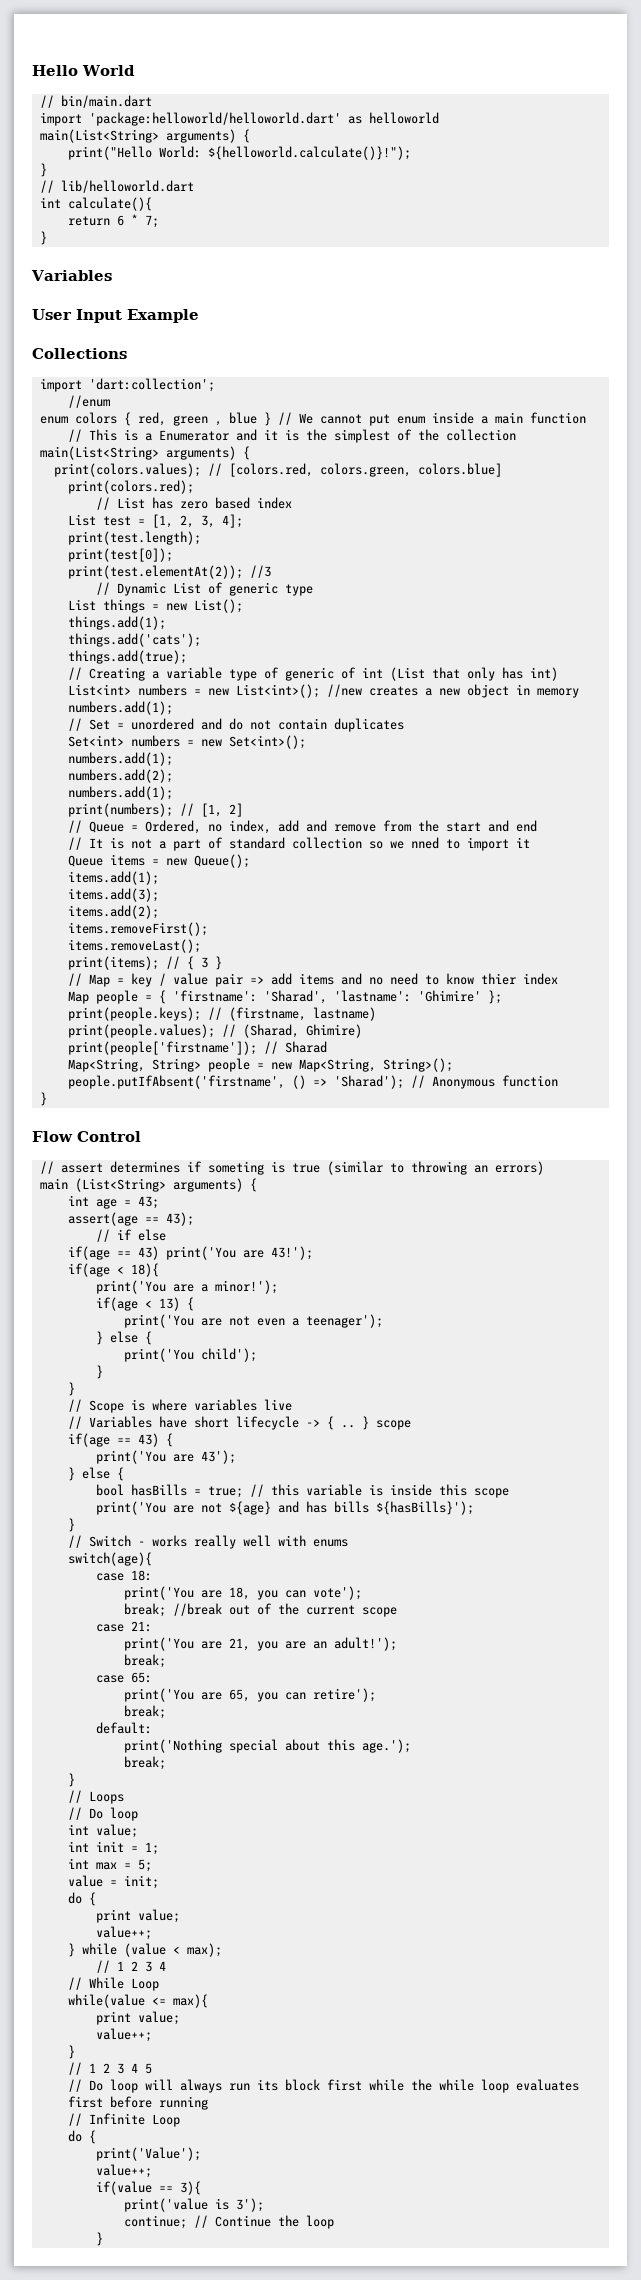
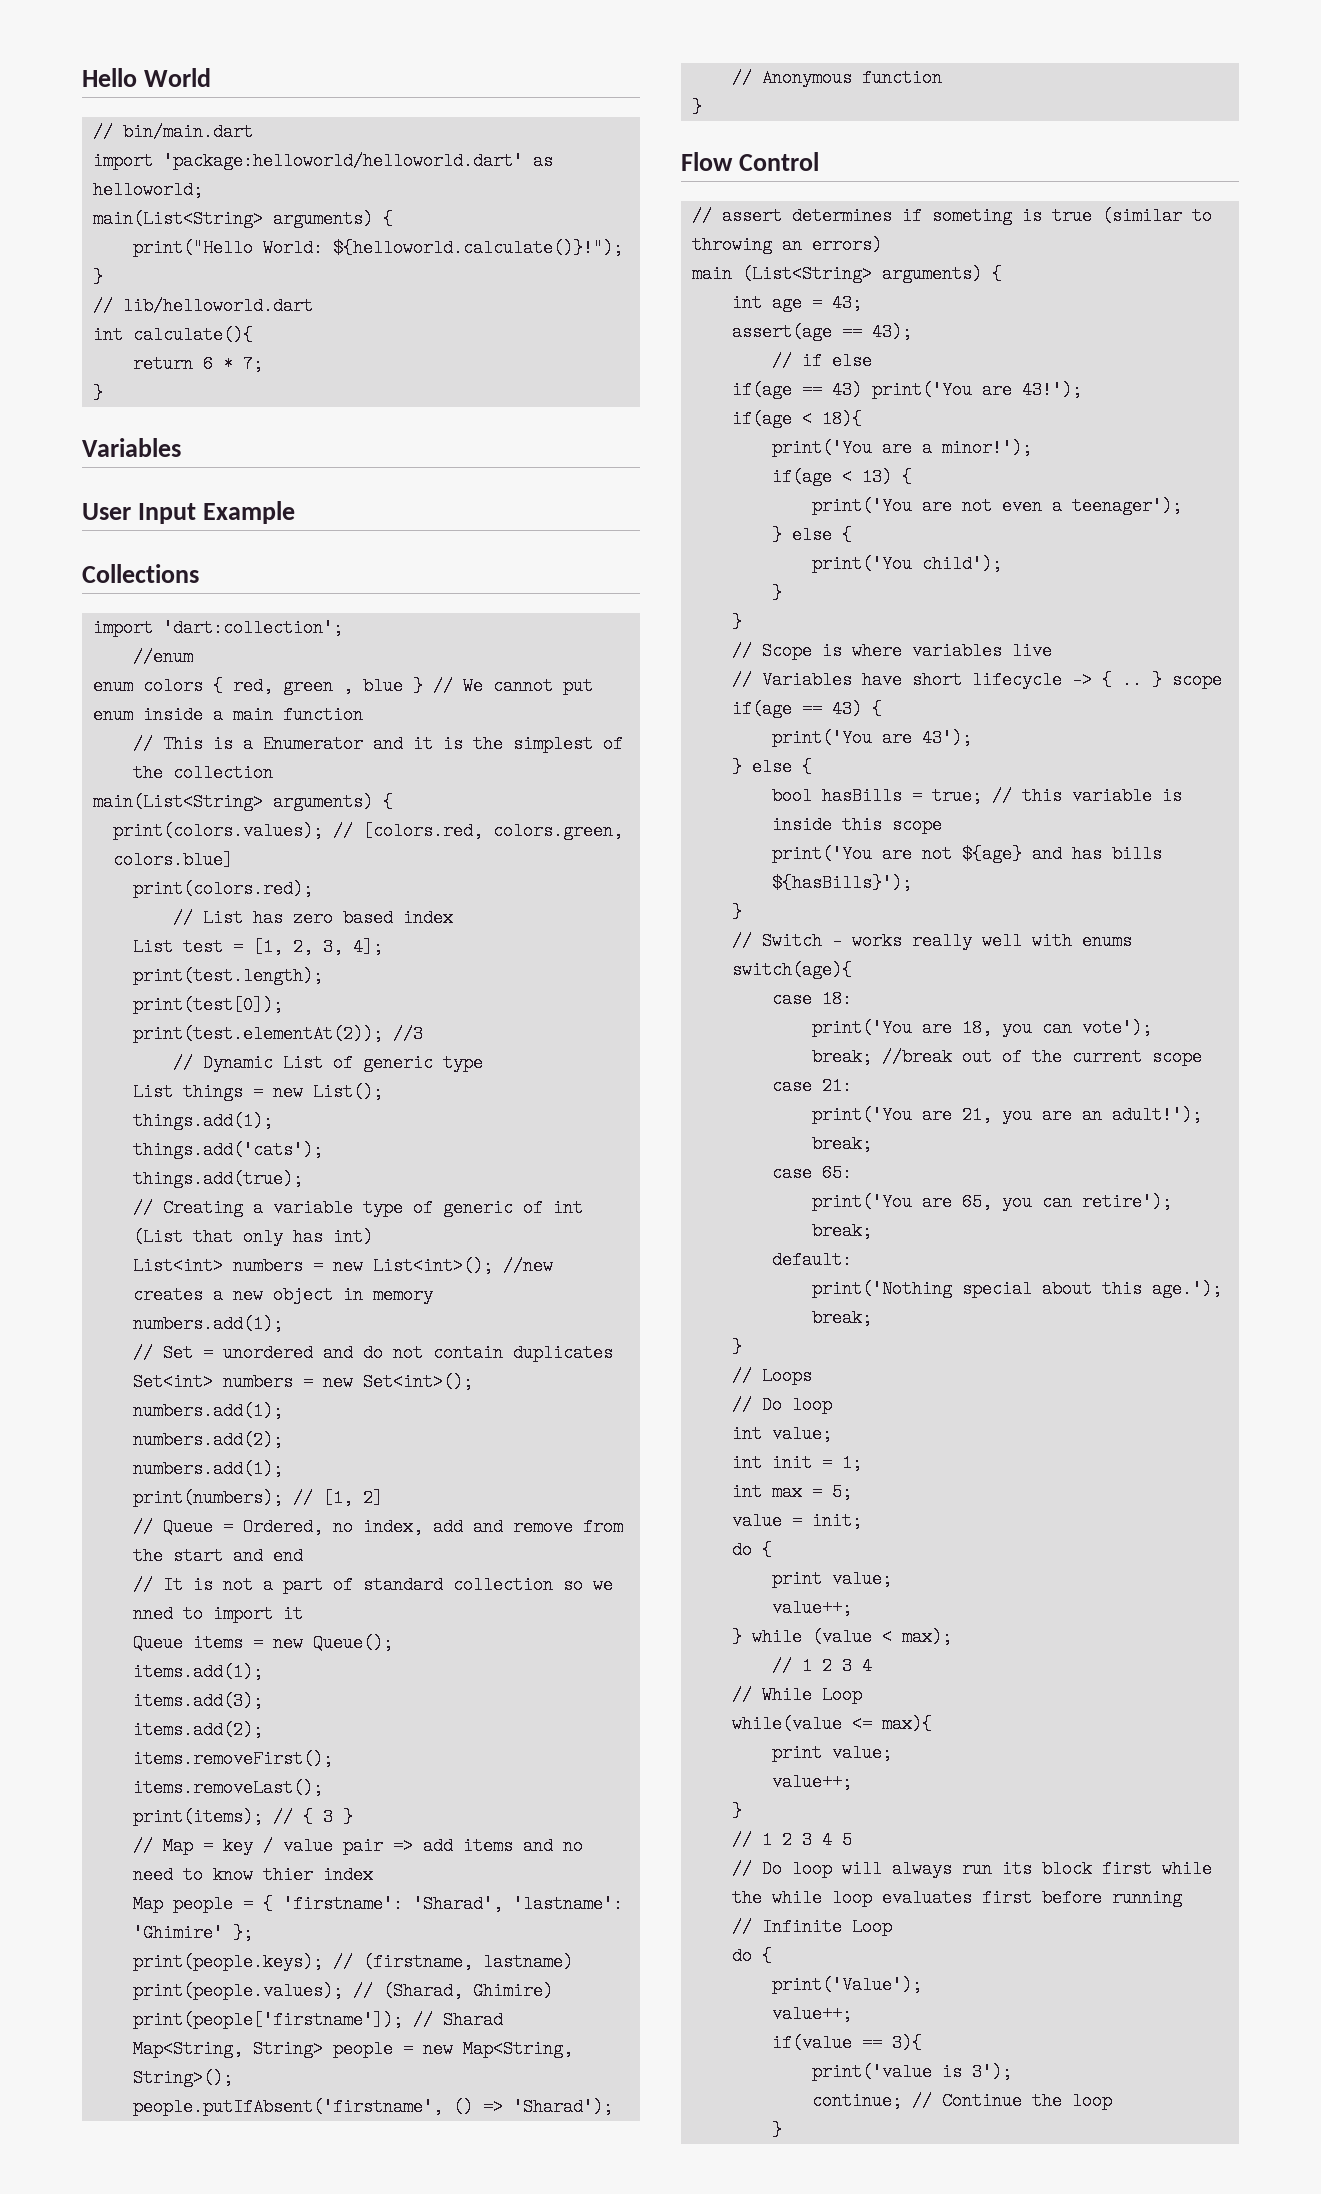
[368,112,439,124] helloworld -> [93,181,204,199] helloworld;

